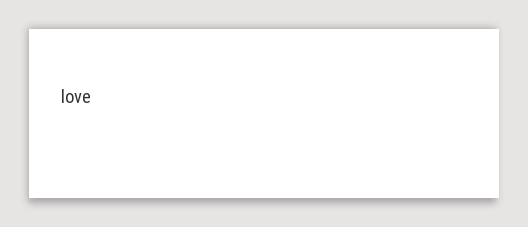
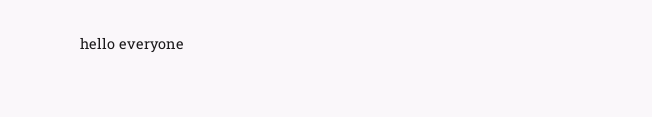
[61,89,91,103] love -> [80,37,184,53] hello everyone

